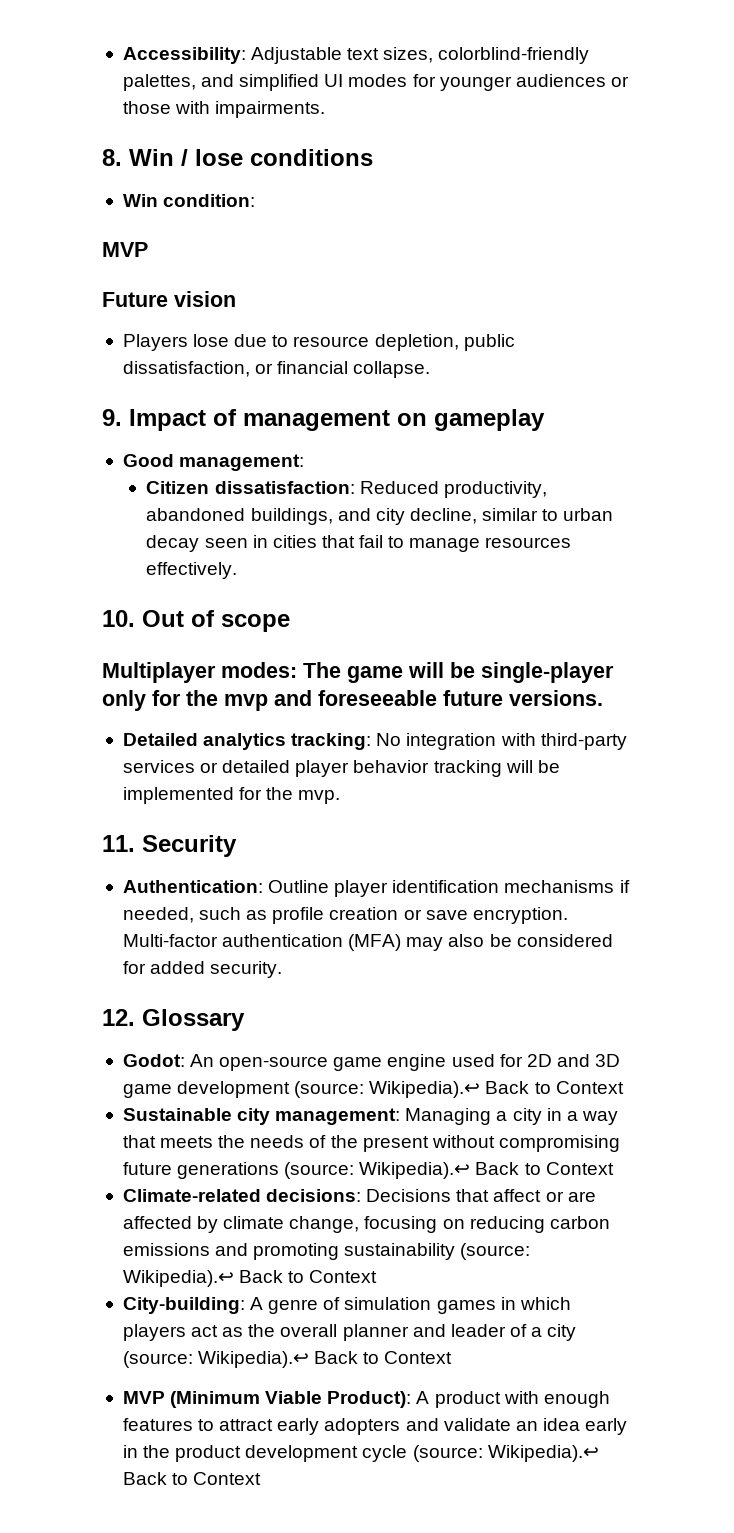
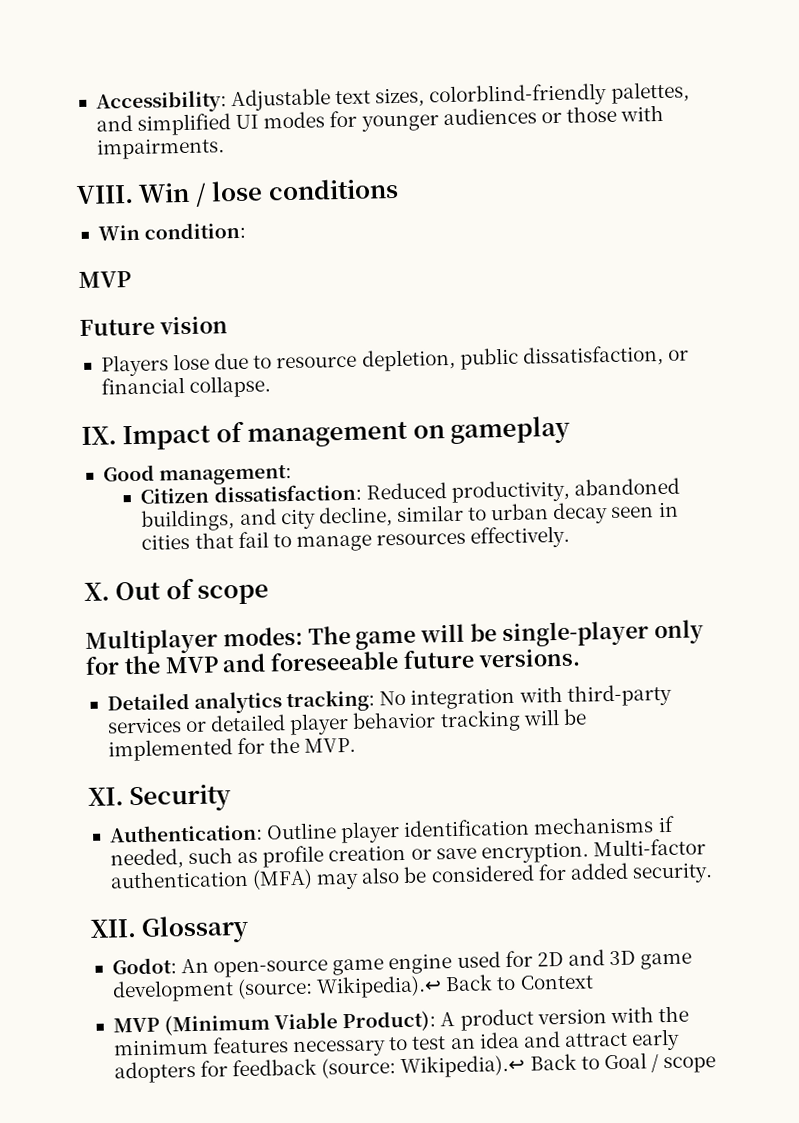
[102,149,122,166] 8. -> [76,184,134,205] VIII.
[102,409,122,426] 9. -> [81,426,117,445] IX.
[102,610,135,627] 10. -> [84,582,110,601] X.
[224,694,268,711] mvp -> [164,656,219,674] MVP
[298,790,341,804] [102,835,135,852] mvp. // 11. -> [304,737,357,753] [88,787,124,806] MVP. // XI.
[102,1009,135,1026] 12. -> [90,919,137,938] XII.
[122,1108,618,1125] [122,1135,620,1152] [122,1162,614,1179] [122,1189,596,1202] [122,1216,610,1233] [122,1243,531,1260] [122,1270,378,1287] [122,1297,571,1314] [122,1324,577,1341] [122,1351,453,1368] // Sustainable city management: Managing a city in a way that meets the needs of the present without compromising future generations (source: Wikipedia).↩ Back to Context // Climate-related decisions: Decisions that affect or are affected by climate change, focusing on reducing carbon emissions and promoting sustainability (source: Wikipedia).↩ Back to Context // City-building: A genre of simulation games in which players act as the overall planner and leader of a city (source: Wikipedia).↩ Back to Context -> (594, 982) none
[503,1391,610,1408] [122,1418,628,1435] [122,1445,599,1462] [122,1472,262,1485] with enough features to attract early adopters and validate an idea early in the product development cycle (source: Wikipedia).↩ Back to Context -> [536,1005,689,1025] [112,1028,681,1058] [113,1052,717,1084] version with the minimum features necessary to test an idea and attract early adopters for feedback (source: Wikipedia).↩ Back to Goal / scope

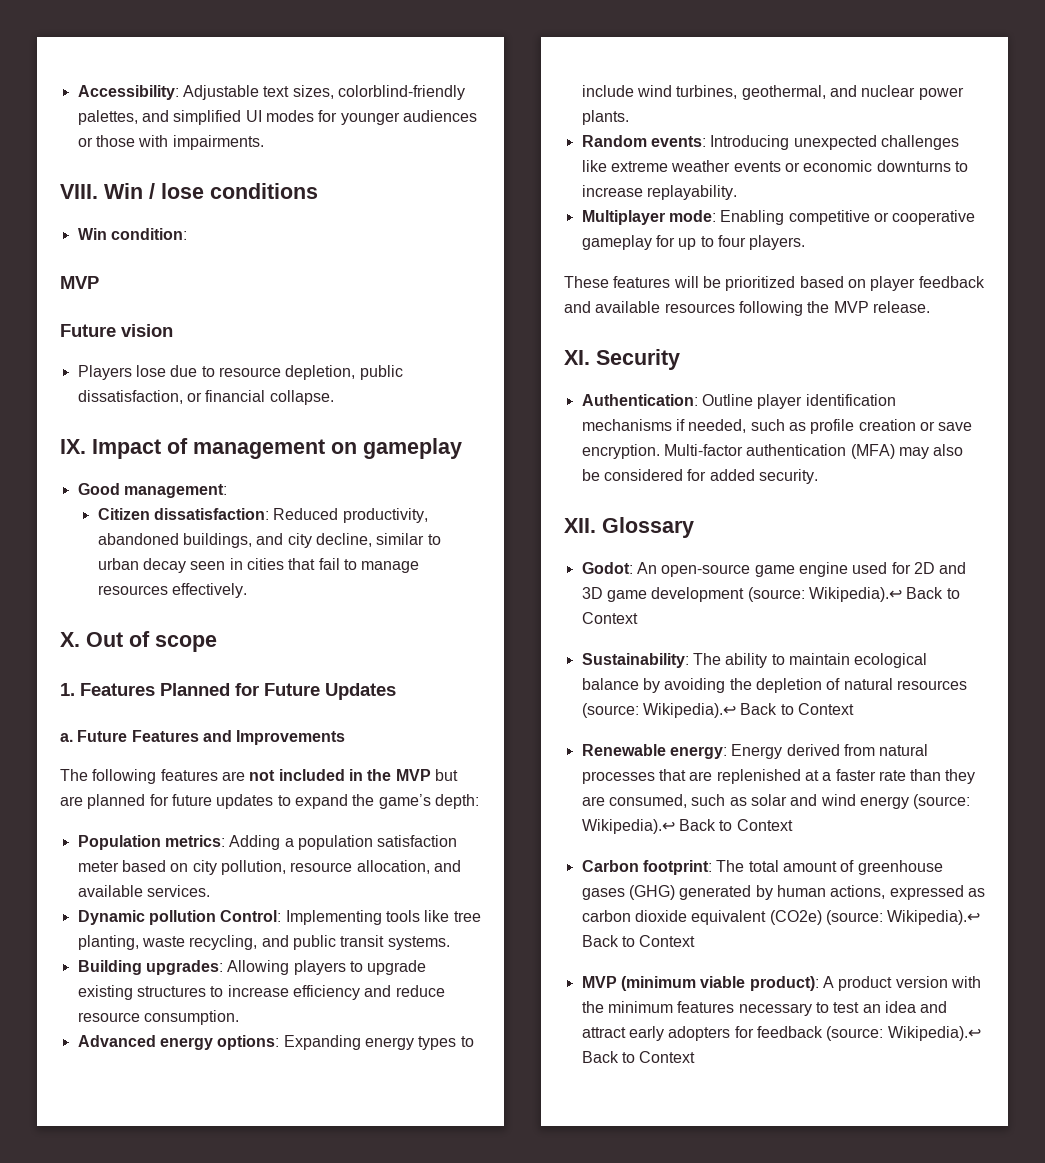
[85,619,704,655] [85,647,580,675] [106,683,672,714] [106,708,587,736] [107,736,357,762] Multiplayer modes: The game will be single-player only for the MVP and foreseeable future versions. // Detailed analytics tracking: No integration with third-party services or detailed player behavior tracking will be implemented for the MVP. -> [60,683,396,700] [60,730,346,745] [60,769,458,784] [60,794,479,809] [77,835,458,850] [77,860,461,875] [77,885,210,897] [77,910,481,925] [77,935,450,950] [77,960,427,975] [77,985,445,1000] [77,1010,239,1025] [77,1035,474,1050] [581,85,964,100] [581,110,629,125] [581,135,959,150] [581,160,968,172] [581,185,737,200] [581,210,976,225] [581,235,806,250] [564,276,985,291] [564,301,930,316] 1. Features Planned for Future Updates // a. Future Features and Improvements // The following features are not included in the MVP but are planned for future updates to expand the game’s depth: // Population metrics: Adding a population satisfaction meter based on city pollution, resource allocation, and available services. // Dynamic pollution Control: Implementing tools like tree planting, waste recycling, and public transit systems. // Building upgrades: Allowing players to upgrade existing structures to increase efficiency and reduce resource consumption. // Advanced energy options: Expanding energy types to include wind turbines, geothermal, and nuclear power plants. // Random events: Introducing unexpected challenges like extreme weather events or economic downturns to increase replayability. // Multiplayer mode: Enabling competitive or cooperative gameplay for up to four players. // These features will be prioritized based on player feedback and available resources following the MVP release.
[112,1010,437,1036] MVP (Minimum Viable Product): -> [581,653,928,668] [581,678,967,693] [581,703,854,718] [581,744,929,759] [581,769,976,784] [581,794,971,809] [581,819,793,834] [581,860,943,875] [581,885,985,900] [581,910,981,925] [581,935,696,947] [581,976,819,991] Sustainability: The ability to maintain ecological balance by avoiding the depletion of natural resources (source: Wikipedia).↩ Back to Context // Renewable energy: Energy derived from natural processes that are replenished at a faster rate than they are consumed, such as solar and wind energy (source: Wikipedia).↩ Back to Context // Carbon footprint: The total amount of greenhouse gases (GHG) generated by human actions, expressed as carbon dioxide equivalent (CO2e) (source: Wikipedia).↩ Back to Context // MVP (minimum viable product):
[603,1052,717,1074] Goal / scope -> [639,1051,696,1063] Context

